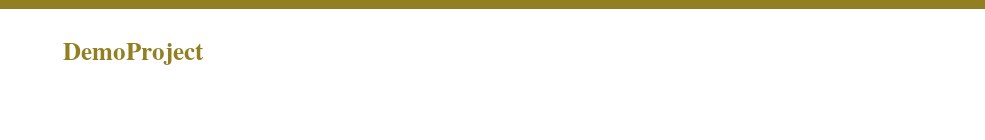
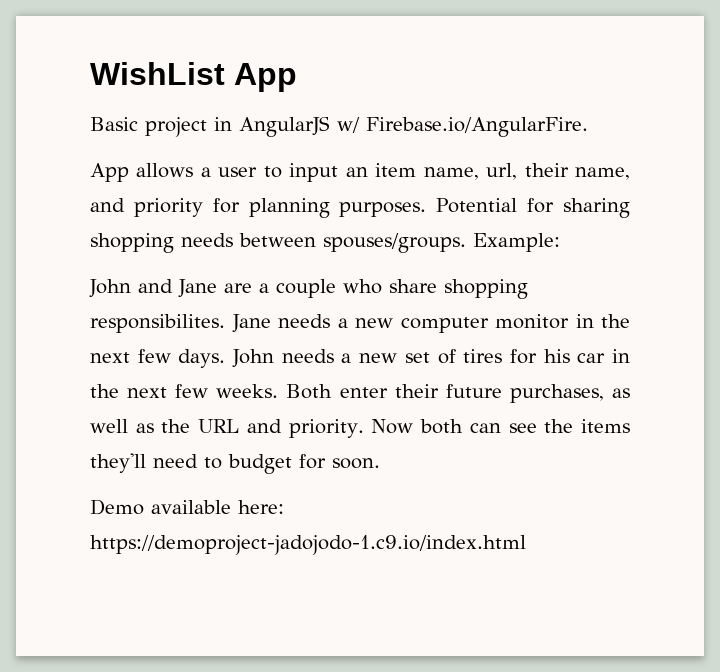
[63,43,204,65] DemoProject -> [90,62,297,92] [90,116,588,137] [90,163,630,182] [90,198,630,218] [90,233,560,253] [89,279,528,299] [90,314,630,333] [90,349,630,368] [90,384,630,403] [90,419,630,438] [90,453,380,474] [90,499,284,515] [90,535,526,555] WishList App // Basic project in AngularJS w/ Firebase.io/AngularFire. // App allows a user to input an item name, url, their name, and priority for planning purposes. Potential for sharing shopping needs between spouses/groups. Example: // John and Jane are a couple who share shopping responsibilites. Jane needs a new computer monitor in the next few days. John needs a new set of tires for his car in the next few weeks. Both enter their future purchases, as well as the URL and priority. Now both can see the items they'll need to budget for soon. // Demo available here: https://demoproject-jadojodo-1.c9.io/index.html

